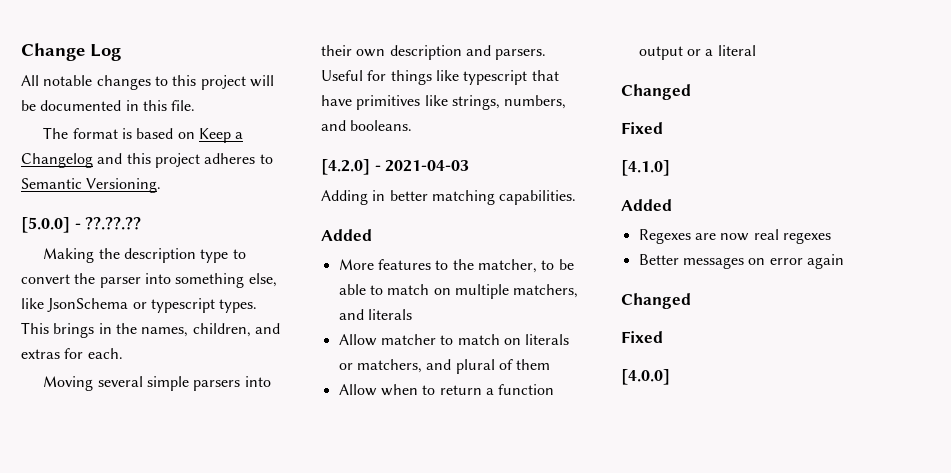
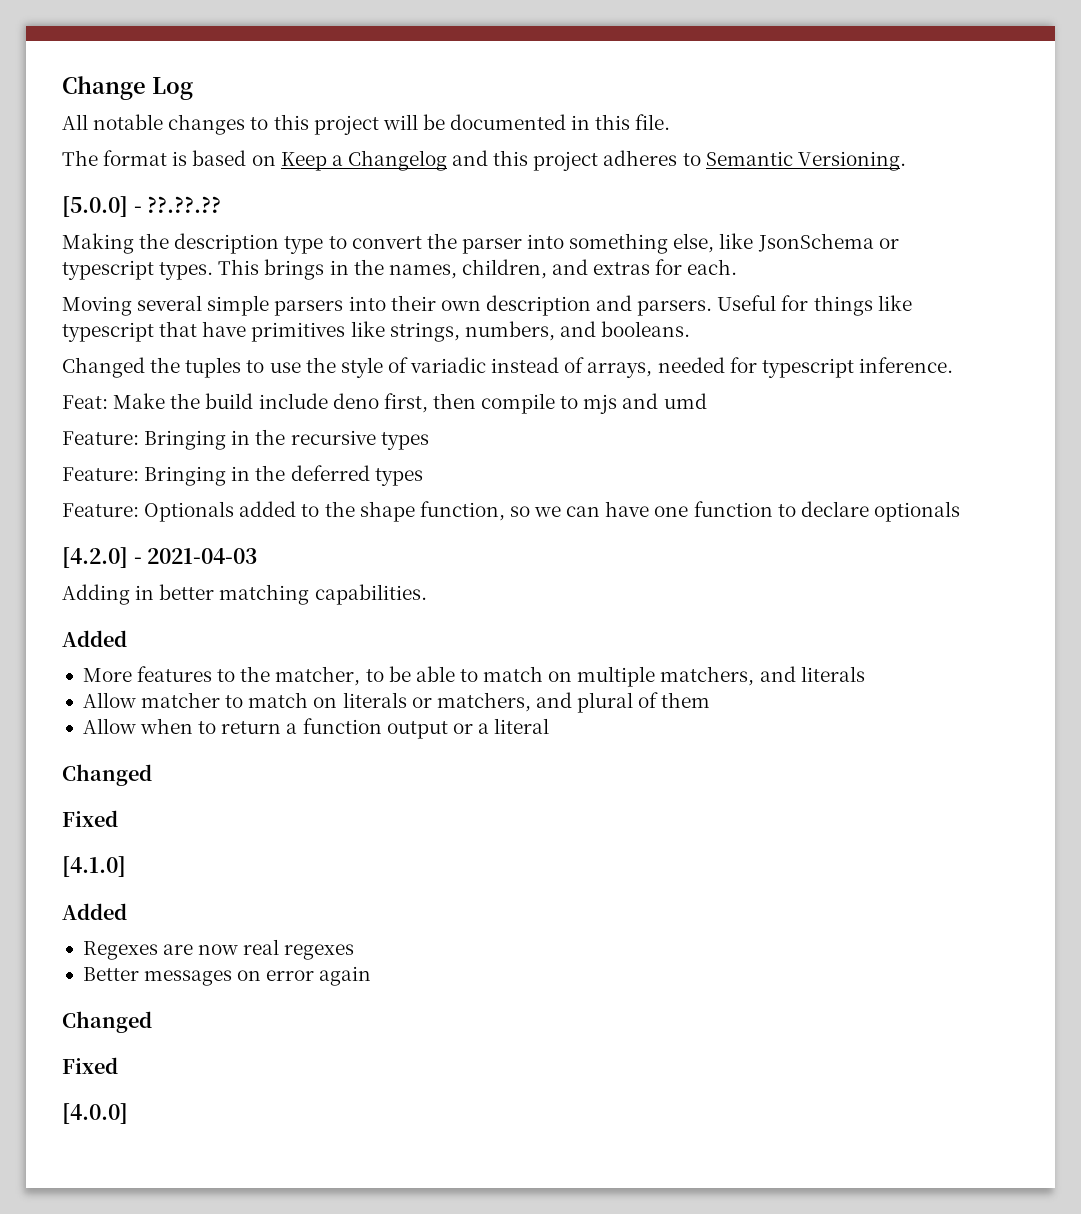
(413, 125) none -> [62,357,953,378] [62,393,707,414] [62,429,429,450] [62,465,423,486] [62,501,960,522] // Changed the tuples to use the style of variadic instead of arrays, needed for typescript inference. // Feat: Make the build include deno first, then compile to mjs and umd // Feature: Bringing in the recursive types // Feature: Bringing in the deferred types // Feature: Optionals added to the shape function, so we can have one function to declare optionals

